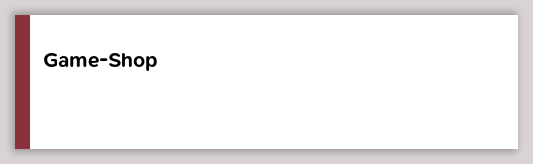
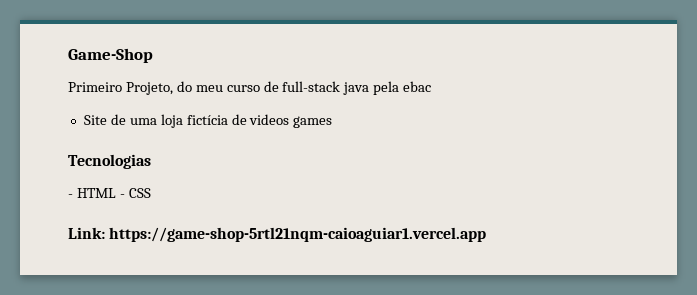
(158, 62) none -> [68,81,432,95] [83,114,333,128] [68,154,151,169] [68,188,151,198] [68,227,487,242] // Primeiro Projeto, do meu curso de full-stack java pela ebac // Site de uma loja fictícia de videos games // Tecnologias // - HTML - CSS // Link: https://game-shop-5rtl21nqm-caioaguiar1.vercel.app

